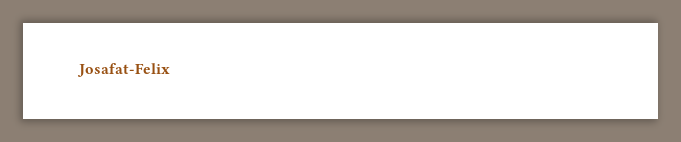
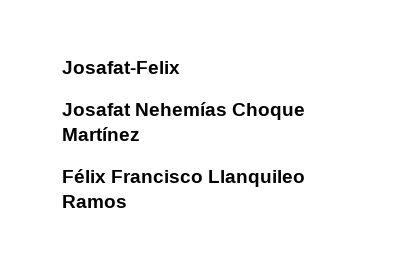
(170, 70) none -> [62,102,306,120] [62,127,140,141] [62,169,306,187] [62,195,127,208] // Josafat Nehemías Choque Martínez // Félix Francisco Llanquileo Ramos

